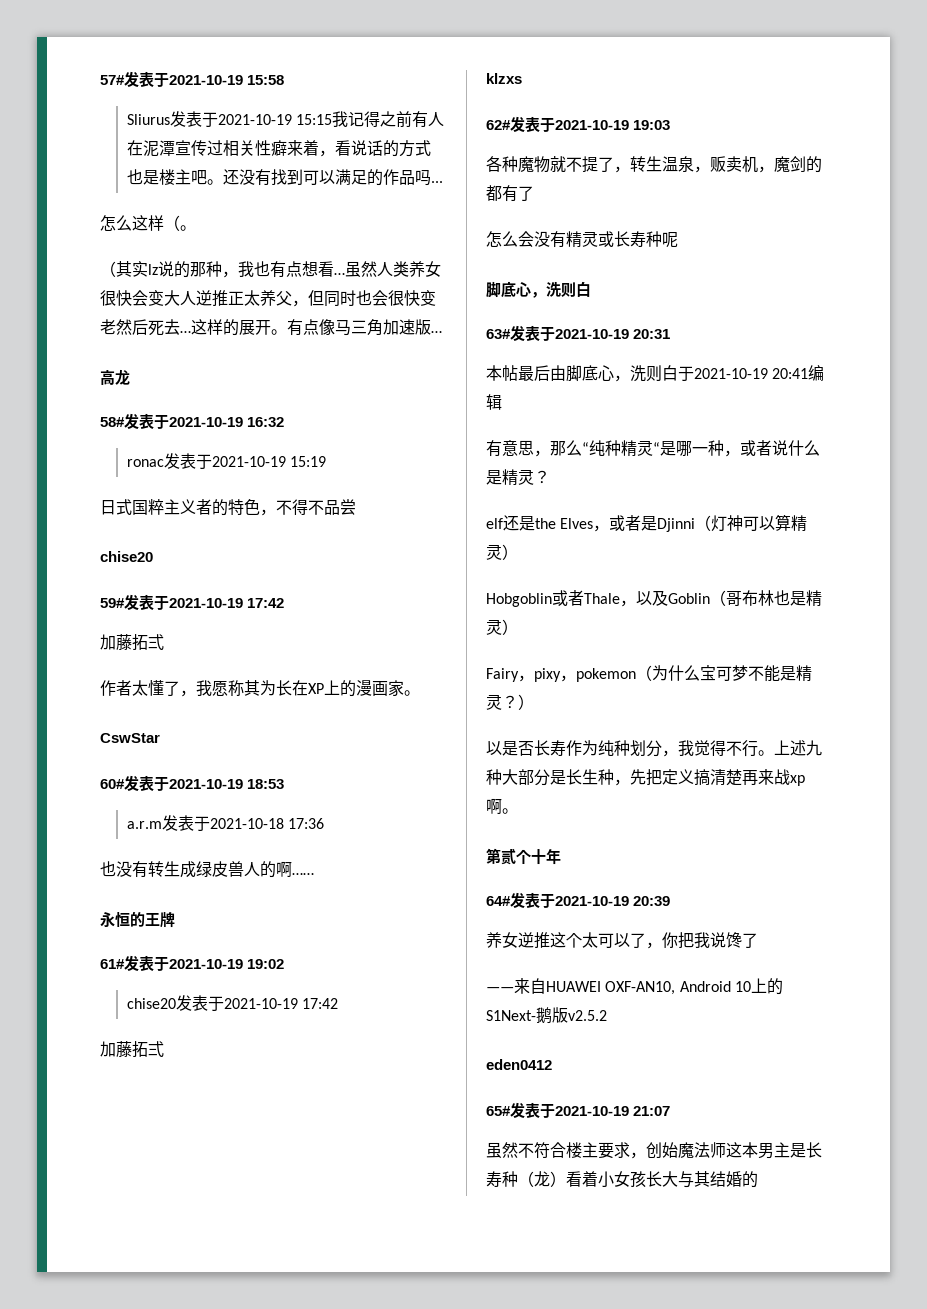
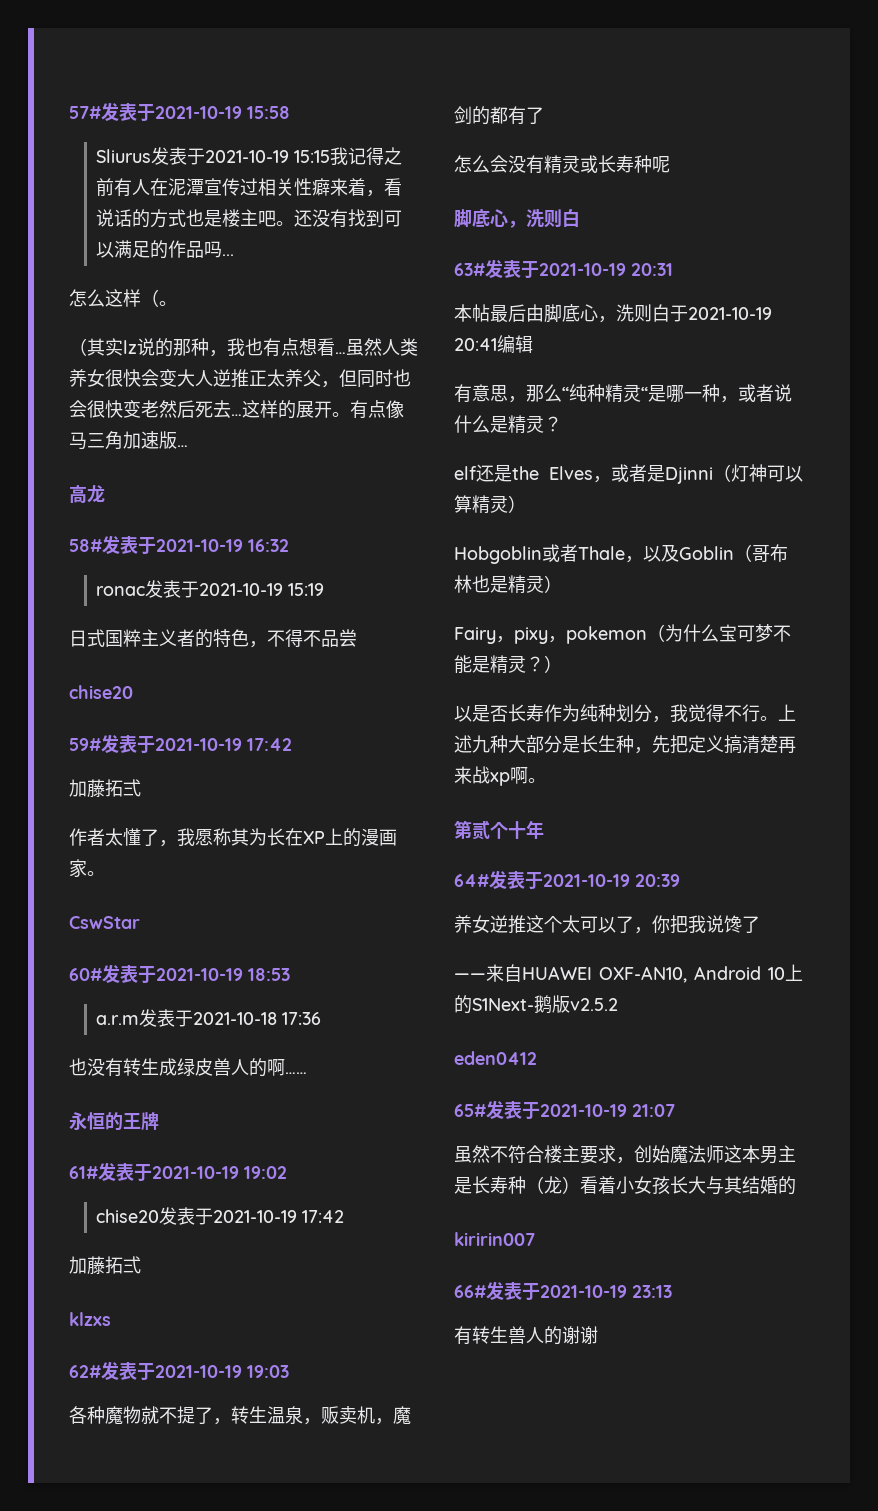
(758, 1179) none -> [454,1232,535,1246] [454,1281,672,1300] [454,1326,598,1345] // kiririn007 // 66#发表于2021-10-19 23:13 // 有转生兽人的谢谢

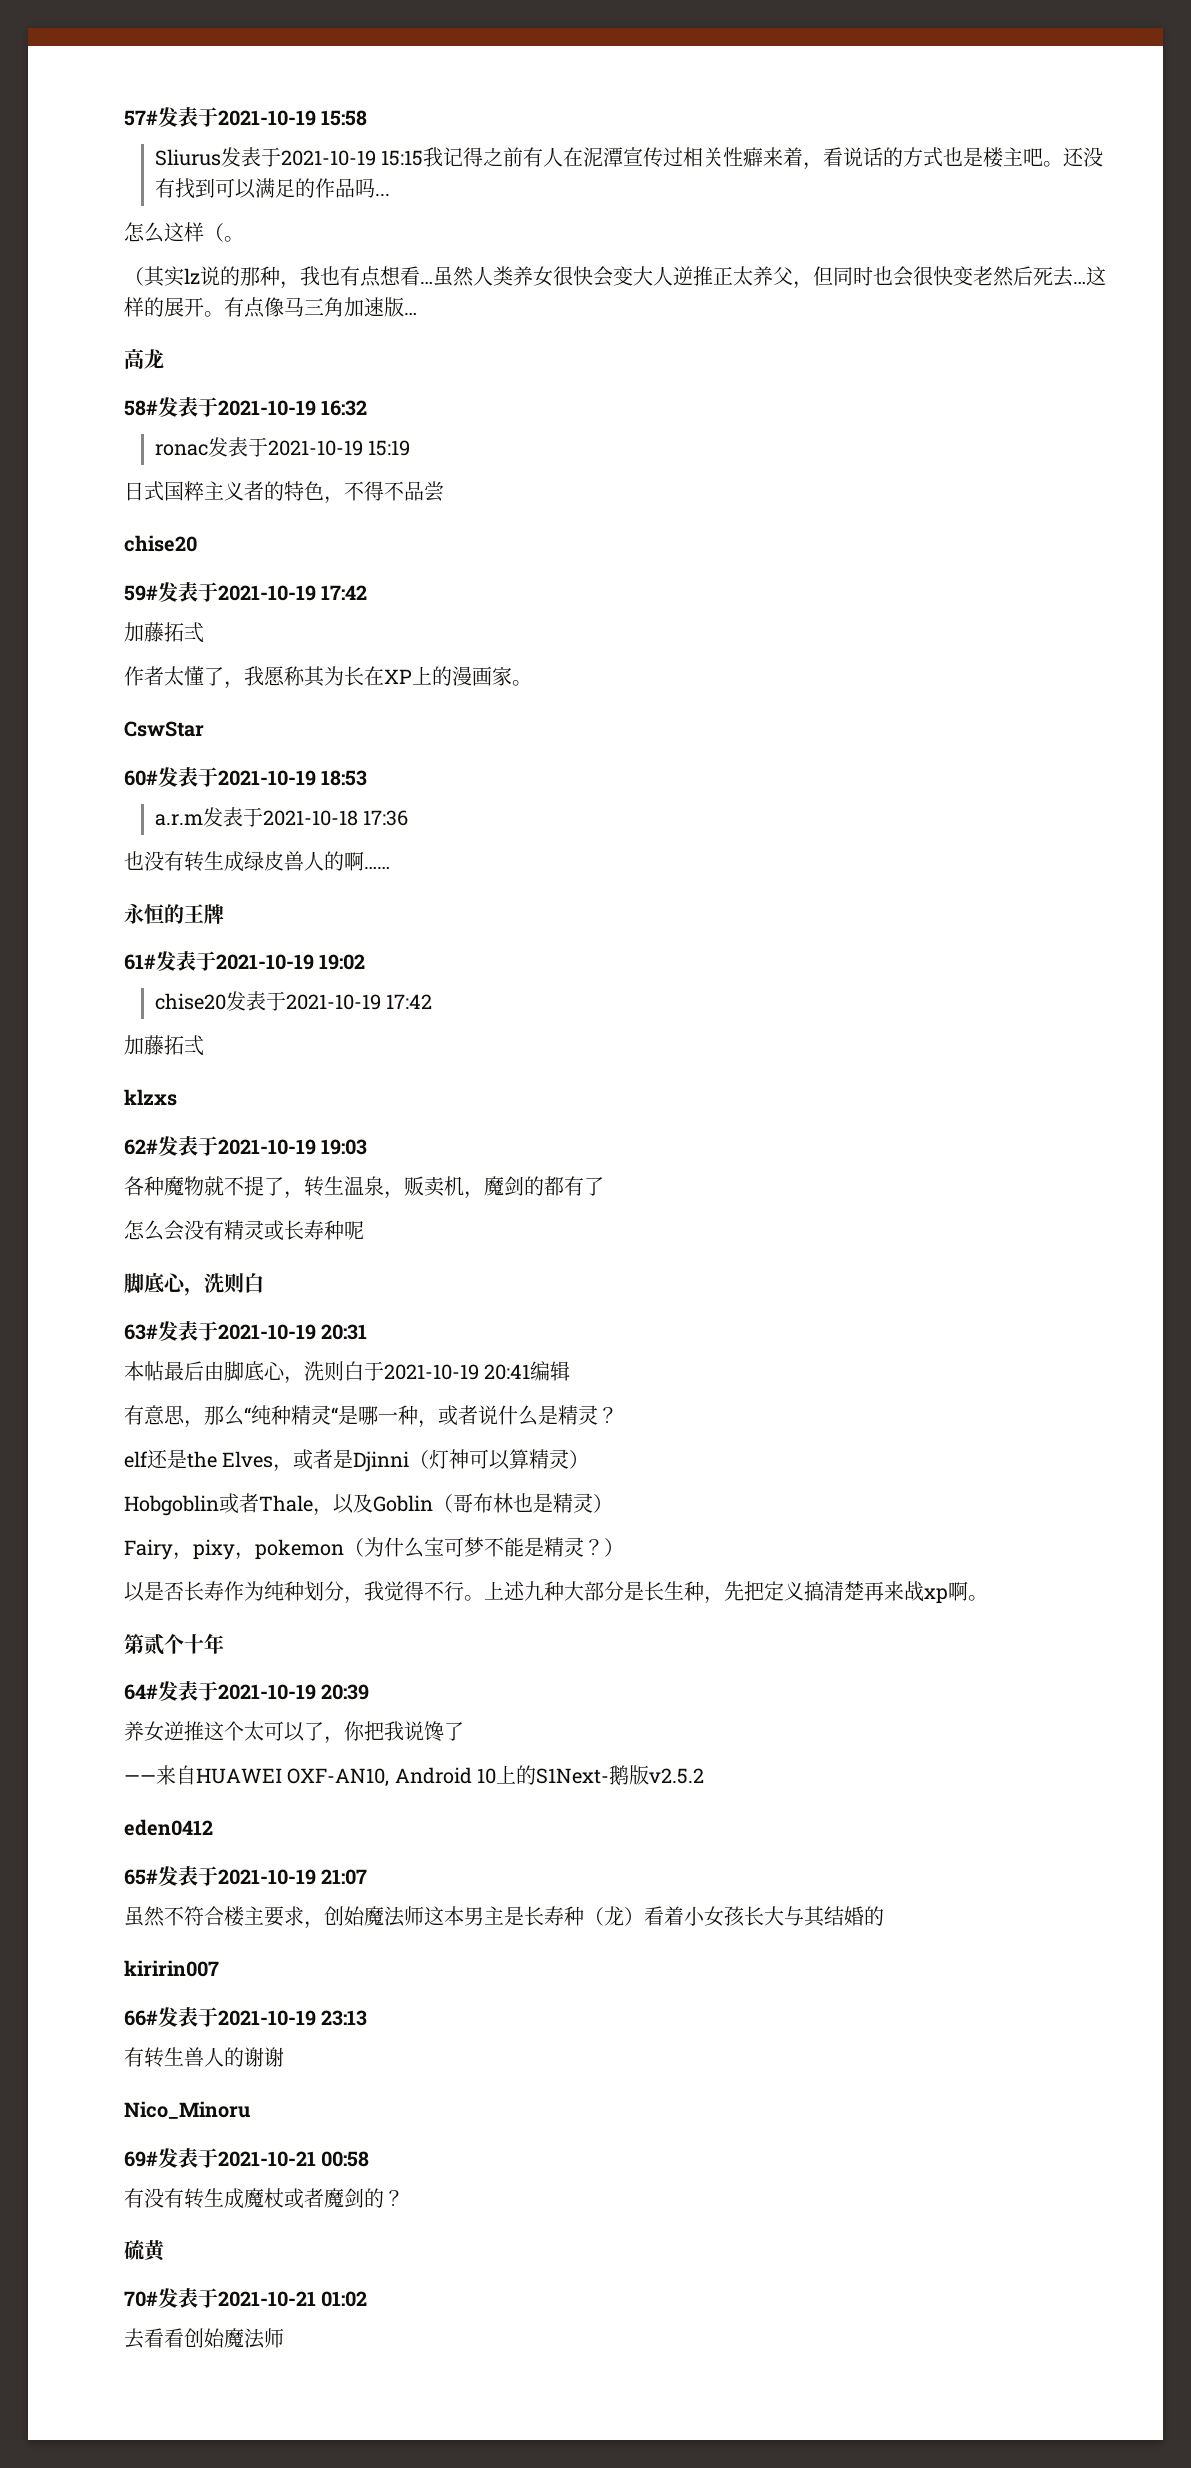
(598, 1335) none -> [124,2101,250,2119] [124,2148,370,2168] [124,2188,404,2209] [124,2240,167,2262] [124,2288,368,2308] [124,2328,284,2349] // Nico_Minoru // 69#发表于2021-10-21 00:58 // 有没有转生成魔杖或者魔剑的？ // 硫黄 // 70#发表于2021-10-21 01:02 // 去看看创始魔法师

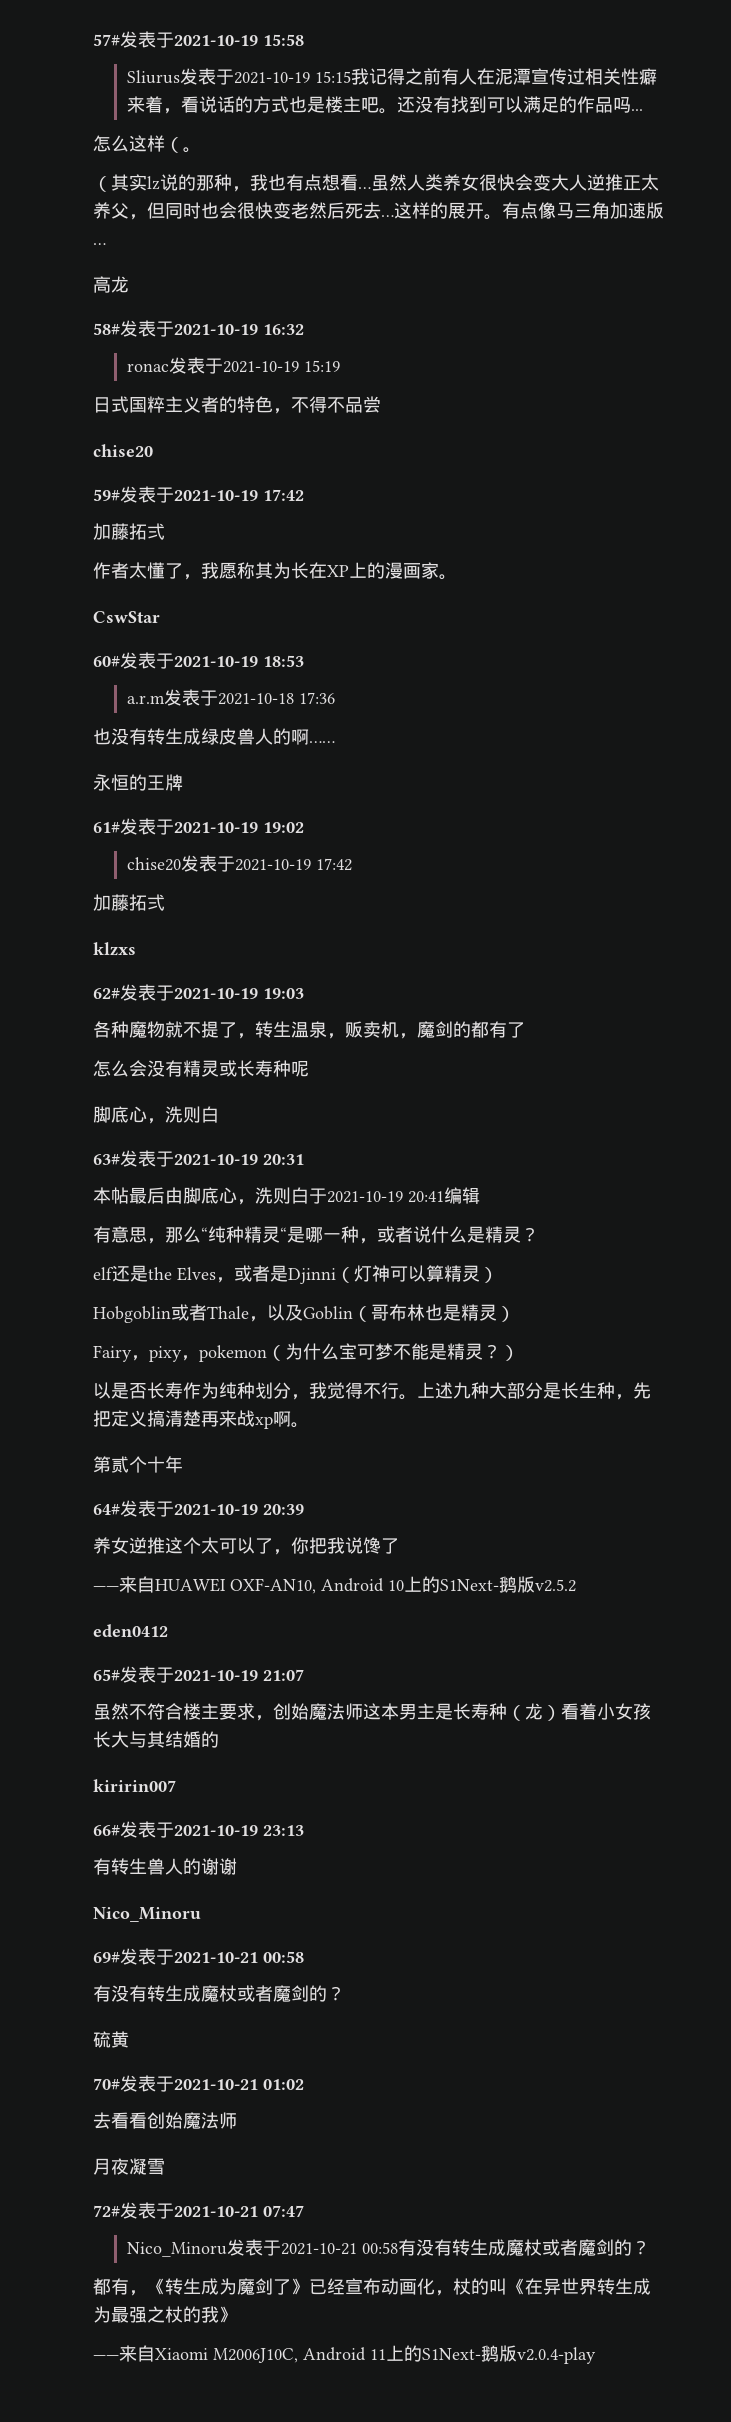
(284, 2338) none -> [93,2158,165,2175] [93,2202,304,2219] [126,2239,650,2257] [93,2278,651,2296] [93,2306,237,2323] [93,2345,596,2364] // 月夜凝雪 // 72#发表于2021-10-21 07:47 // Nico_Minoru发表于2021-10-21 00:58有没有转生成魔杖或者魔剑的？ // 都有，《转生成为魔剑了》已经宣布动画化，杖的叫《在异世界转生成为最强之杖的我》 // ——来自Xiaomi M2006J10C, Android 11上的S1Next-鹅版v2.0.4-play

